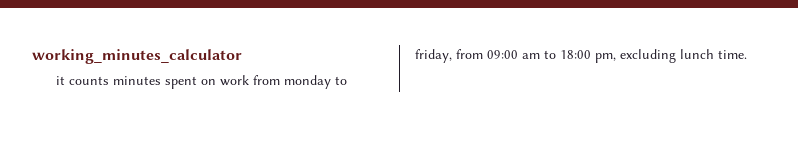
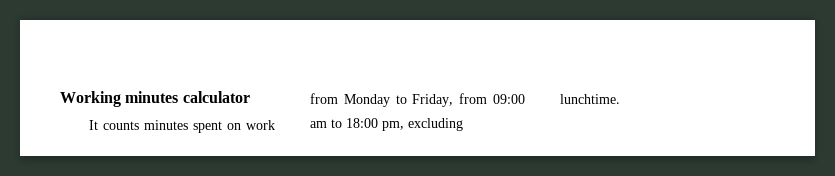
[32,49,242,64] [55,76,65,85] working_minutes_calculator // it -> [60,91,250,107] [89,120,99,130] Working minutes calculator // It
[283,75,347,89] [415,49,452,63] monday to friday, -> [343,94,454,107] Monday to Friday,
[680,49,747,59] lunch time. -> [560,94,620,104] lunchtime.

